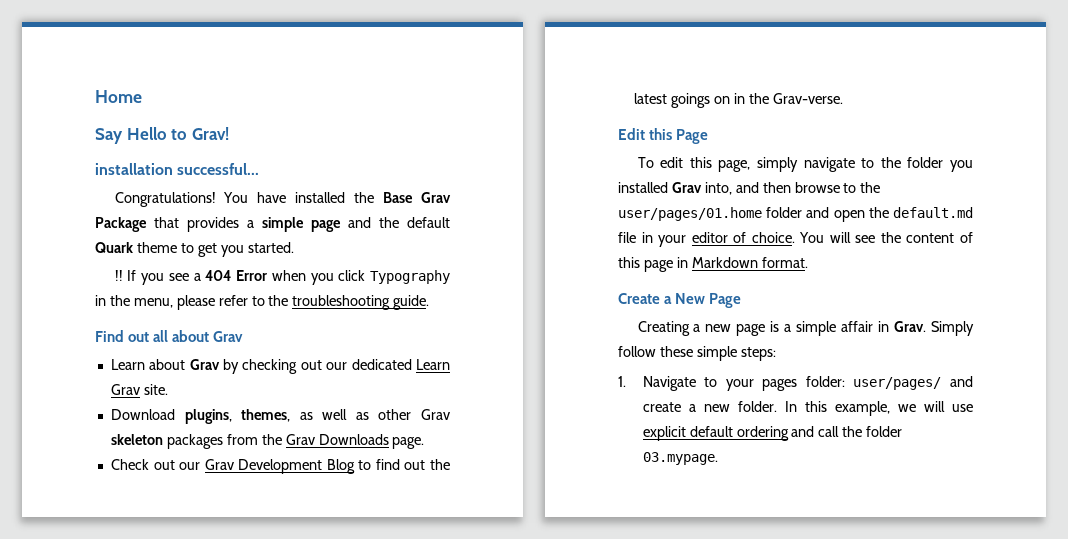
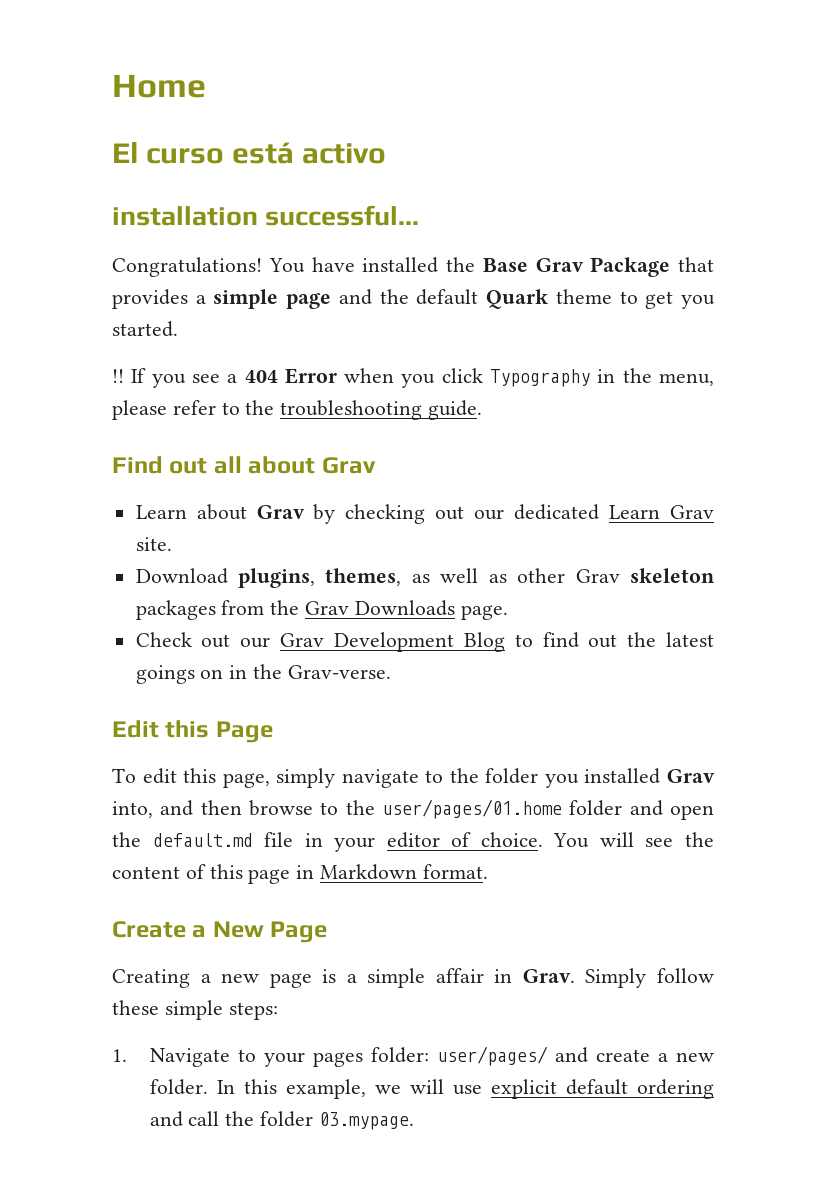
[95,127,229,144] Say Hello to Grav! -> [112,142,387,164] El curso está activo

